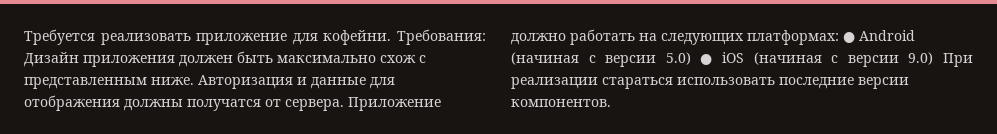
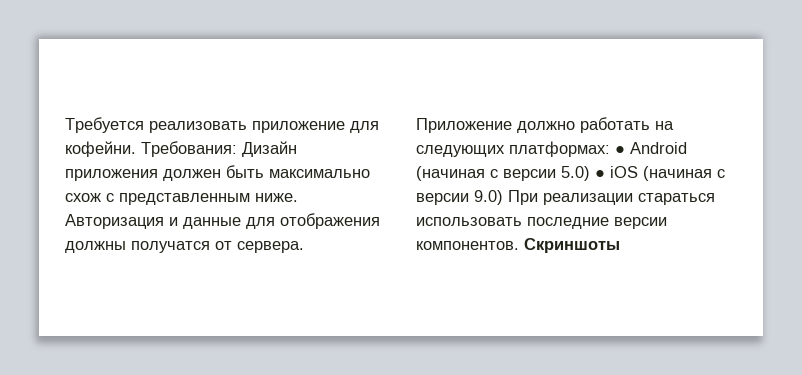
(611, 103) none -> [524,238,620,253] Скриншоты

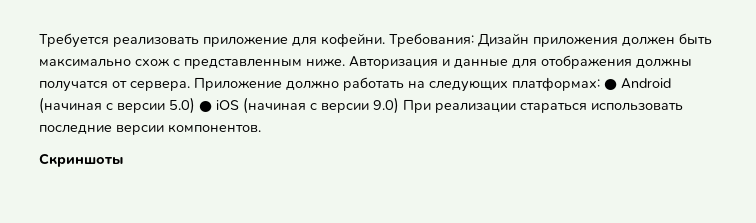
(519, 245) none -> (261, 128) //

